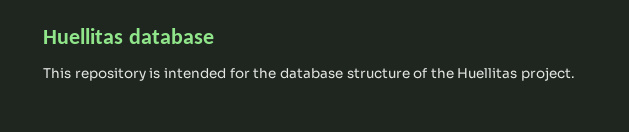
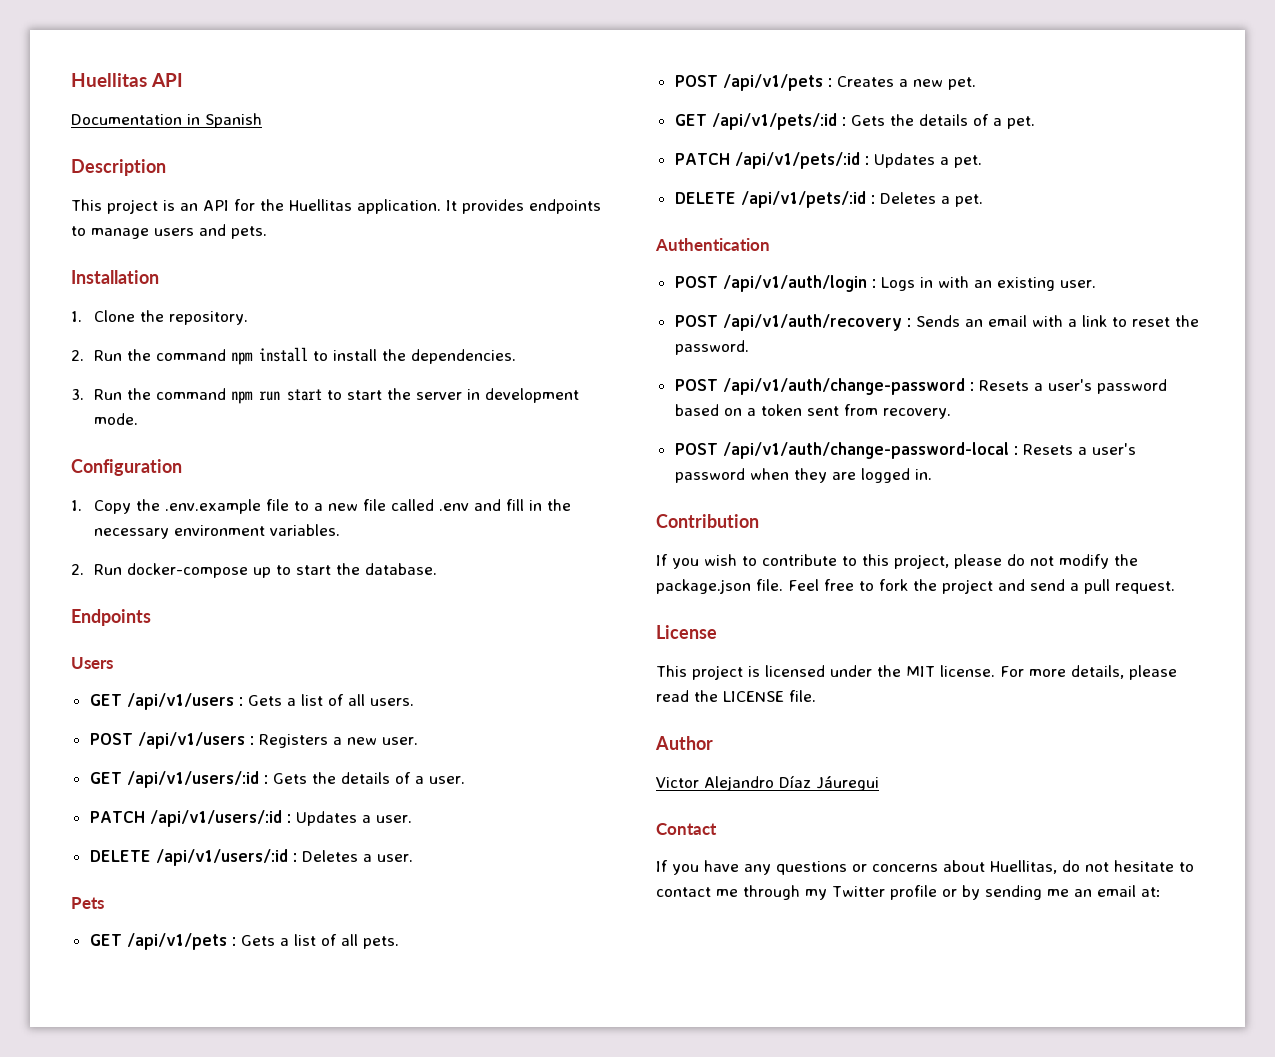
[43,28,214,44] [43,67,576,81] Huellitas database // This repository is intended for the database structure of the Huellitas project. -> [71,73,183,87] [71,113,262,128] [71,159,166,176] [71,199,601,214] [71,224,267,239] [71,270,159,284] [71,310,249,325] [71,347,517,365] [71,388,580,404] [94,413,139,425] [71,459,182,476] [71,499,572,514] [94,524,341,539] [71,563,438,578] [71,609,151,626] [71,657,113,669] [89,693,414,710] [89,732,418,749] [89,771,465,788] [89,810,412,827] [89,849,413,866] [71,897,104,909] [89,933,399,950] [674,74,976,91] [674,113,1035,130] [674,152,982,169] [674,191,983,208] [655,238,770,251] [674,275,1096,292] [674,314,1199,331] [674,340,749,355] [674,378,1167,395] [674,404,951,419] [674,442,1136,459] [674,468,932,483] [656,514,759,528] [656,554,1138,569] [656,579,1175,594] [656,625,717,639] [656,665,1177,680] [656,690,816,702] [655,736,713,750] [656,775,879,791] [656,823,717,835] [656,860,1194,875] [656,885,1161,900] Huellitas API // Documentation in Spanish // Description // This project is an API for the Huellitas application. It provides endpoints to manage users and pets. // Installation // 1. Clone the repository. // 2. Run the command npm install to install the dependencies. // 3. Run the command npm run start to start the server in development mode. // Configuration // 1. Copy the .env.example file to a new file called .env and fill in the necessary environment variables. // 2. Run docker-compose up to start the database. // Endpoints // Users // GET /api/v1/users : Gets a list of all users. // POST /api/v1/users : Registers a new user. // GET /api/v1/users/:id : Gets the details of a user. // PATCH /api/v1/users/:id : Updates a user. // DELETE /api/v1/users/:id : Deletes a user. // Pets // GET /api/v1/pets : Gets a list of all pets. // POST /api/v1/pets : Creates a new pet. // GET /api/v1/pets/:id : Gets the details of a pet. // PATCH /api/v1/pets/:id : Updates a pet. // DELETE /api/v1/pets/:id : Deletes a pet. // Authentication // POST /api/v1/auth/login : Logs in with an existing user. // POST /api/v1/auth/recovery : Sends an email with a link to reset the password. // POST /api/v1/auth/change-password : Resets a user's password based on a token sent from recovery. // POST /api/v1/auth/change-password-local : Resets a user's password when they are logged in. // Contribution // If you wish to contribute to this project, please do not modify the package.json file. Feel free to fork the project and send a pull request. // License // This project is licensed under the MIT license. For more details, please read the LICENSE file. // Author // Victor Alejandro Díaz Jáuregui // Contact // If you have any questions or concerns about Huellitas, do not hesitate to contact me through my Twitter profile or by sending me an email at:

